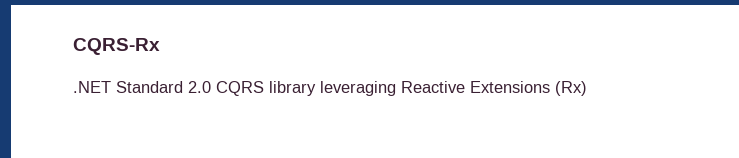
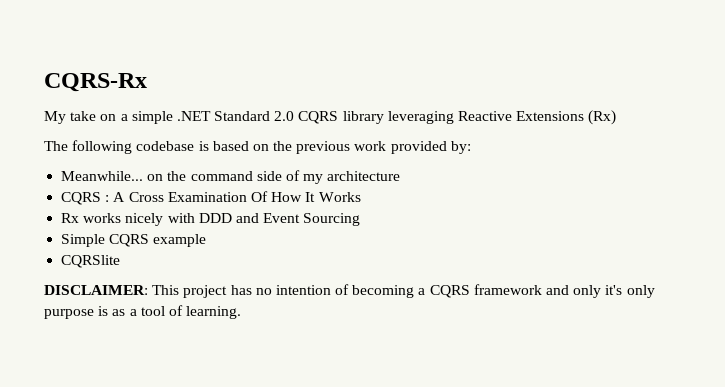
(160, 46) none -> [44,111,173,124] My take on a simple
(587, 88) none -> [44,140,471,154] [61,170,401,184] [61,191,361,205] [61,213,361,226] [61,234,207,247] [61,255,121,268] [44,284,655,298] [44,305,242,319] // The following codebase is based on the previous work provided by: // Meanwhile... on the command side of my architecture // CQRS : A Cross Examination Of How It Works // Rx works nicely with DDD and Event Sourcing // Simple CQRS example // CQRSlite // DISCLAIMER: This project has no intention of becoming a CQRS framework and only it's only purpose is as a tool of learning.

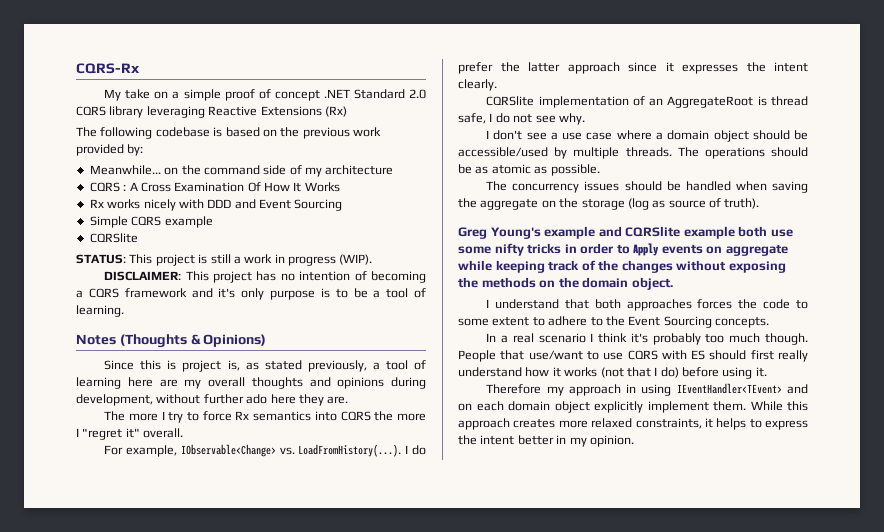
(173, 117) none -> [224,89,320,101] proof of concept
(121, 261) none -> [76,254,373,266] // STATUS: This project is still a work in progress (WIP).
[573,285,602,298] only -> (213, 293) none
[112,309,126,316] as -> [335,288,368,298] to be
(242, 312) none -> [76,334,267,348] [104,360,426,372] [76,377,426,389] [76,394,349,406] [104,411,426,423] [76,428,184,440] [104,444,426,457] [458,62,808,74] [458,79,497,91] [486,96,808,108] [458,113,585,125] [486,130,808,142] [458,147,808,159] [458,164,600,176] [486,181,808,193] [458,198,760,210] [458,226,793,239] [458,243,788,256] [458,260,786,273] [458,277,673,290] [486,299,808,311] [458,316,769,328] [486,333,808,345] [458,350,809,362] [458,367,767,379] [486,383,808,396] [458,401,808,413] [458,418,808,430] [458,435,634,447] // Notes (Thoughts & Opinions) // Since this is project is, as stated previously, a tool of learning here are my overall thoughts and opinions during development, without further ado here they are. // The more I try to force Rx semantics into CQRS the more I "regret it" overall. // For example, IObservable<Change> vs. LoadFromHistory(...). I do prefer the latter approach since it expresses the intent clearly. // CQRSlite implementation of an AggregateRoot is thread safe, I do not see why. // I don't see a use case where a domain object should be accessible/used by multiple threads. The operations should be as atomic as possible. // The concurrency issues should be handled when saving the aggregate on the storage (log as source of truth). // Greg Young's example and CQRSlite example both use some nifty tricks in order to Apply events on aggregate while keeping track of the changes without exposing the methods on the domain object. // I understand that both approaches forces the code to some extent to adhere to the Event Sourcing concepts. // In a real scenario I think it's probably too much though. People that use/want to use CQRS with ES should first really understand how it works (not that I do) before using it. // Therefore my approach in using IEventHandler<TEvent> and on each domain object explicitly implement them. While this approach creates more relaxed constraints, it helps to express the intent better in my opinion.

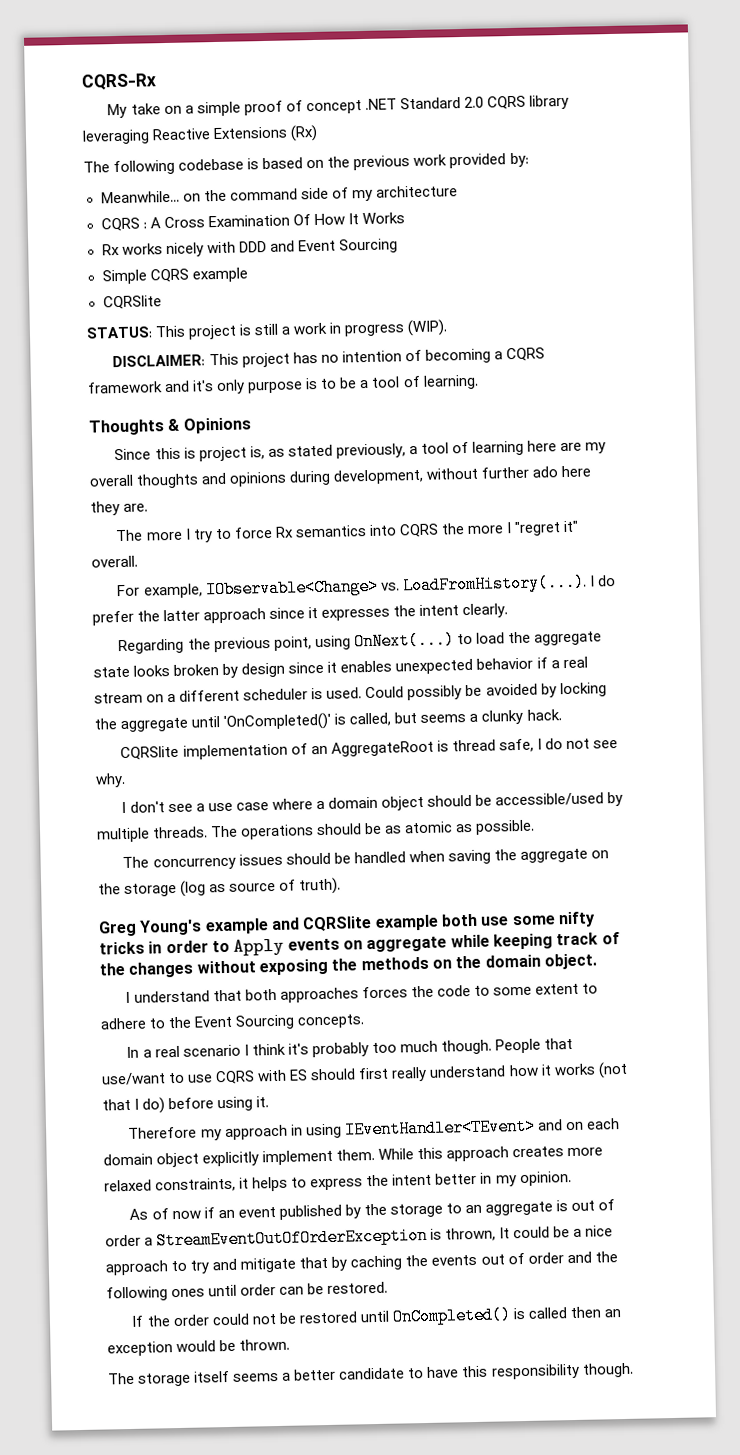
[76,334,267,348] Notes (Thoughts & Opinions) -> [88,417,252,436] Thoughts & Opinions
(497, 85) none -> [118,631,602,655] [93,656,588,678] [94,682,607,704] [94,709,562,733] // Regarding the previous point, using OnNext(...) to load the aggregate state looks broken by design since it enables unexpected behavior if a real stream on a different scheduler is used. Could possibly be avoided by locking the aggregate until 'OnCompleted()' is called, but seems a clunky hack.
(634, 441) none -> [129,1199,616,1220] [105,1225,614,1250] [105,1251,618,1276] [106,1281,389,1302] [131,1306,622,1327] [107,1338,291,1357] [108,1362,634,1387] // As of now if an event published by the storage to an aggregate is out of order a StreamEventOutOfOrderException is thrown, It could be a nice approach to try and mitigate that by caching the events out of order and the following ones until order can be restored. // If the order could not be restored until OnCompleted() is called then an exception would be thrown. // The storage itself seems a better candidate to have this responsibility though.

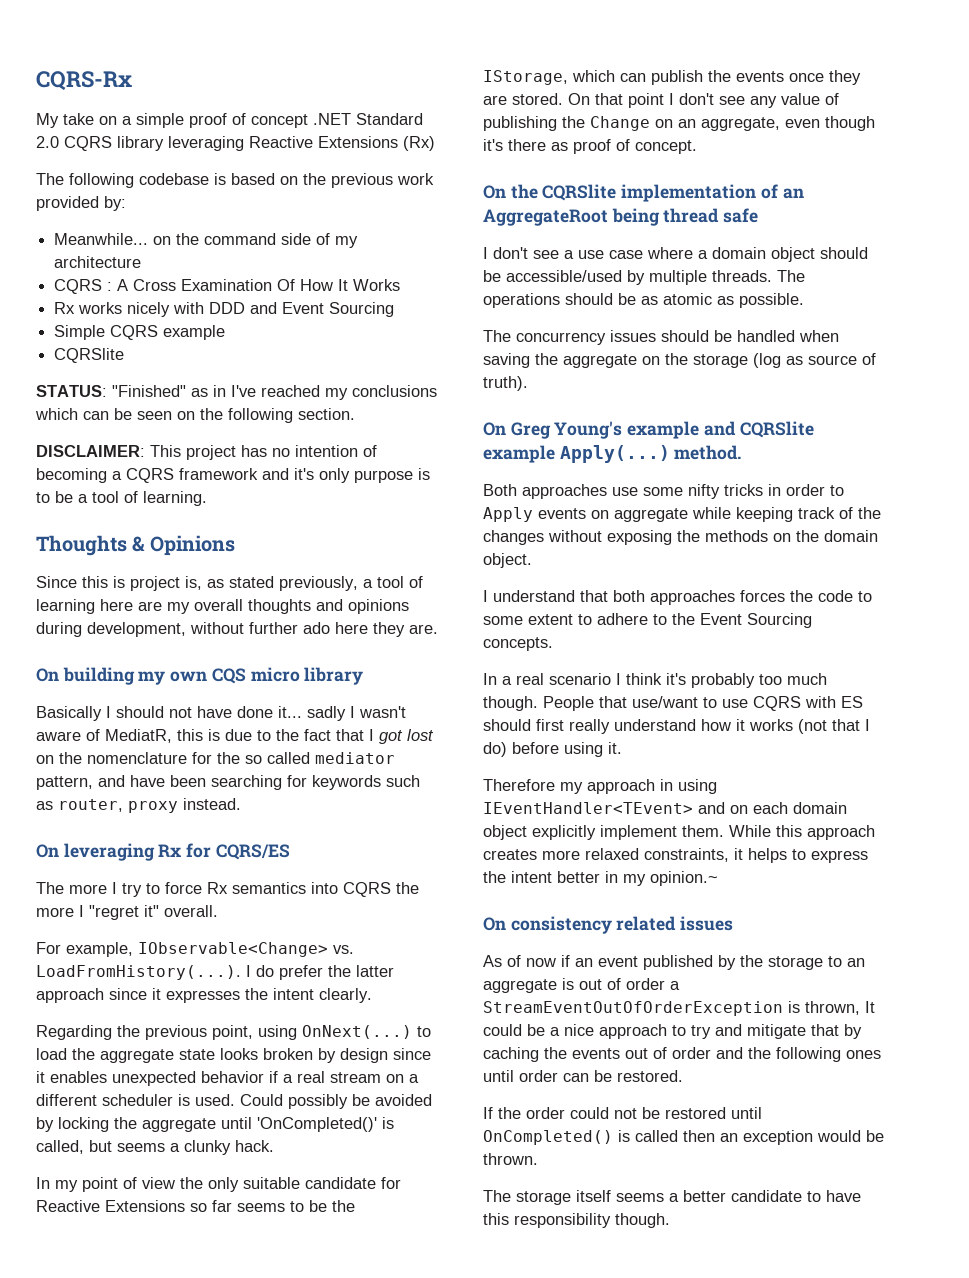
[155,319,449,340] This project is still a work in progress (WIP). -> [112,385,437,400] [35,408,355,423] "Finished" as in I've reached my conclusions which can be seen on the following section.
(149, 507) none -> [36,667,364,685] [36,706,406,721] [36,729,434,744] [36,752,395,764] [36,775,420,790] [36,798,241,813] [36,843,290,861] // On building my own CQS micro library // Basically I should not have done it... sadly I wasn't aware of MediatR, this is due to the fact that I got lost on the nomenclature for the so called mediator pattern, and have been searching for keywords such as router, proxy instead. // On leveraging Rx for CQRS/ES
(562, 715) none -> [36,1177,401,1192] [36,1200,355,1212] [483,70,861,85] [483,93,839,108] [483,116,875,131] [483,139,697,154] [483,184,538,199] In my point of view the only suitable candidate for Reactive Extensions so far seems to be the IStorage, which can publish the events once they are stored. On that point I don't see any value of publishing the Change on an aggregate, even though it's there as proof of concept. // On the
[436,738,619,753] [95,772,126,788] is thread safe, I do not see why. -> [611,208,759,226] being thread safe
(342, 886) none -> [483,422,506,436] On
[440,913,478,927] both -> [559,445,742,463] [483,484,607,499] Apply(...) method. // Both approaches
[519,1171,572,1187] opinion. -> [650,871,718,886] [483,916,734,934] opinion.~ // On consistency related issues

